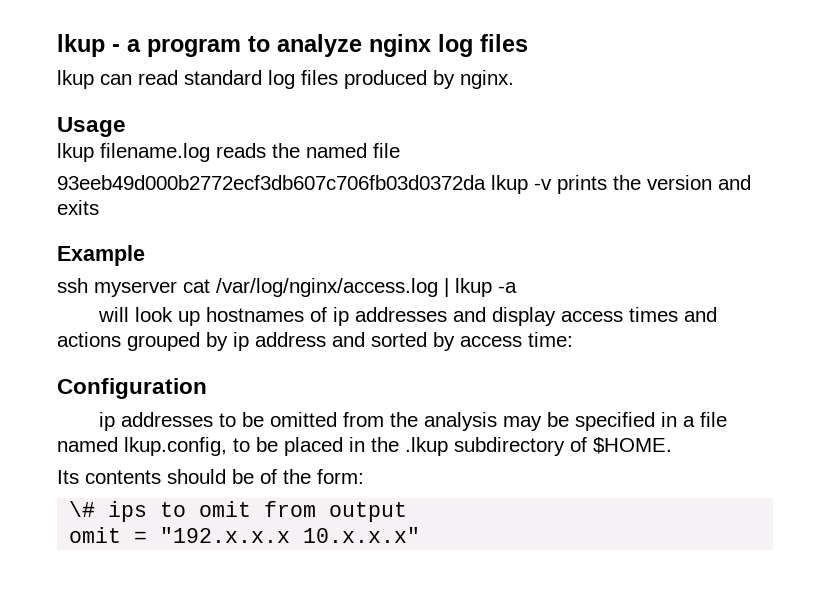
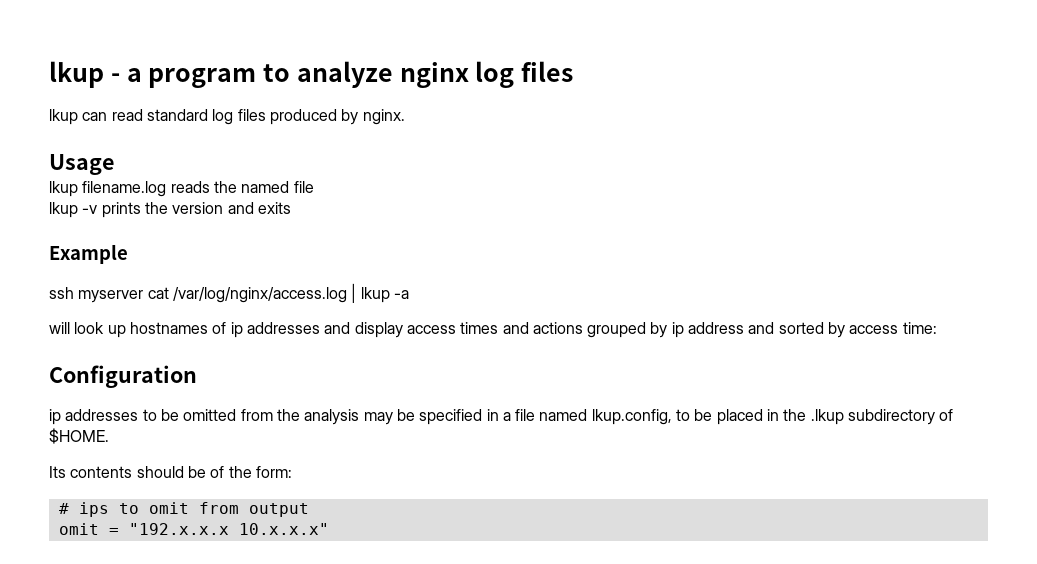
[57,175,486,190] 93eeb49d000b2772ecf3db607c706fb03d0372da -> (314, 187) none
[69,501,96,517] \# -> [58,503,69,514] #

